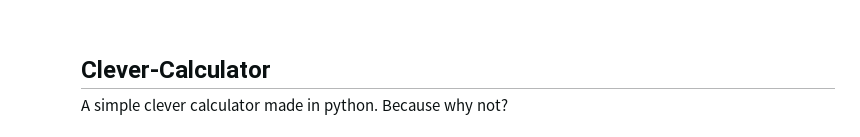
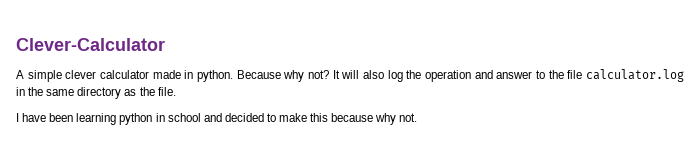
(509, 105) none -> [332,69,684,82] [16,87,176,99] [16,113,418,125] It will also log the operation and answer to the file calculator.log in the same directory as the file. // I have been learning python in school and decided to make this because why not.

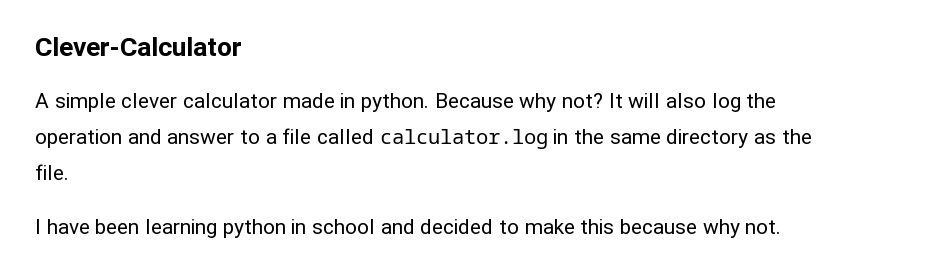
[548,70,583,79] the file -> [265,128,375,144] a file called

